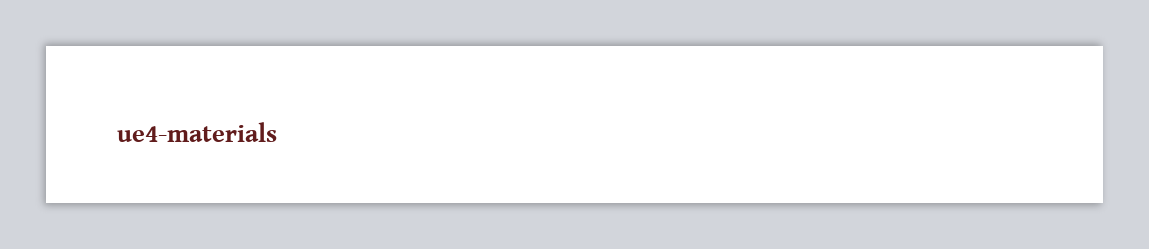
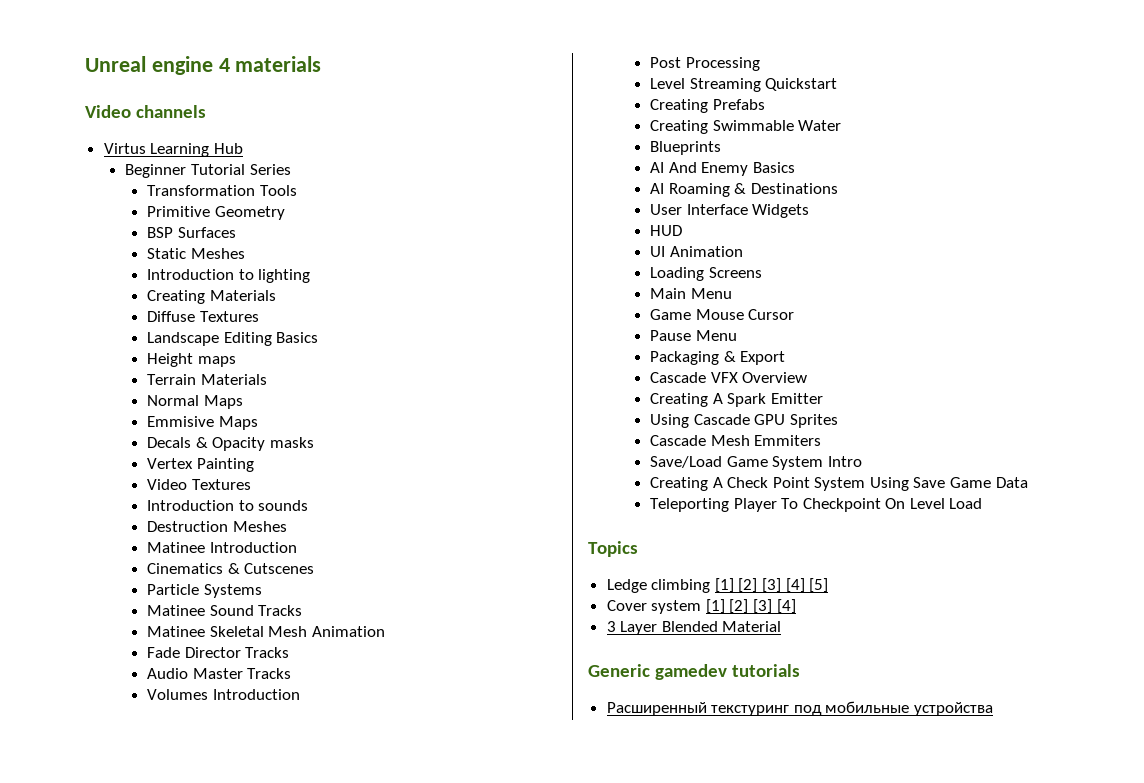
[117,122,277,142] ue4-materials -> [85,56,322,75] [85,105,206,118] [103,143,243,157] [125,164,291,178] [146,185,297,196] [146,206,285,220] [146,227,236,238] [146,248,245,259] [146,269,311,283] [146,290,276,304] [146,311,259,322] [146,332,319,346] [146,353,236,367] [146,374,267,385] [146,395,243,409] [146,416,258,430] [146,437,314,451] [146,458,254,472] [146,479,251,490] [146,500,309,511] [146,521,287,532] [146,542,297,553] [146,563,315,574] [146,584,262,598] [146,605,303,616] [146,626,385,637] [146,647,290,658] [146,668,292,679] [146,689,300,700] [649,57,760,71] [649,78,838,92] [649,99,765,113] [649,120,842,134] [649,141,721,155] [649,162,795,176] [649,183,838,197] [649,204,810,218] [649,225,682,236] [649,246,743,257] [649,267,762,281] [649,288,732,299] [649,309,795,320] [649,330,737,341] [649,351,786,365] [649,372,808,383] [649,393,823,407] [649,414,838,428] [649,435,822,446] [649,456,862,470] [649,477,1028,491] [649,498,983,512] [588,541,638,557] [606,578,829,593] [606,599,796,614] [606,621,782,635] [588,664,800,680] [606,701,994,716] Unreal engine 4 materials // Video channels // Virtus Learning Hub // Beginner Tutorial Series // Transformation Tools // Primitive Geometry // BSP Surfaces // Static Meshes // Introduction to lighting // Creating Materials // Diffuse Textures // Landscape Editing Basics // Height maps // Terrain Materials // Normal Maps // Emmisive Maps // Decals & Opacity masks // Vertex Painting // Video Textures // Introduction to sounds // Destruction Meshes // Matinee Introduction // Cinematics & Cutscenes // Particle Systems // Matinee Sound Tracks // Matinee Skeletal Mesh Animation // Fade Director Tracks // Audio Master Tracks // Volumes Introduction // Post Processing // Level Streaming Quickstart // Creating Prefabs // Creating Swimmable Water // Blueprints // AI And Enemy Basics // AI Roaming & Destinations // User Interface Widgets // HUD // UI Animation // Loading Screens // Main Menu // Game Mouse Cursor // Pause Menu // Packaging & Export // Cascade VFX Overview // Creating A Spark Emitter // Using Cascade GPU Sprites // Cascade Mesh Emmiters // Save/Load Game System Intro // Creating A Check Point System Using Save Game Data // Teleporting Player To Checkpoint On Level Load // Topics // Ledge climbing [1] [2] [3] [4] [5] // Cover system [1] [2] [3] [4] // 3 Layer Blended Material // Generic gamedev tutorials // Расширенный текстуринг под мобильные устройства

